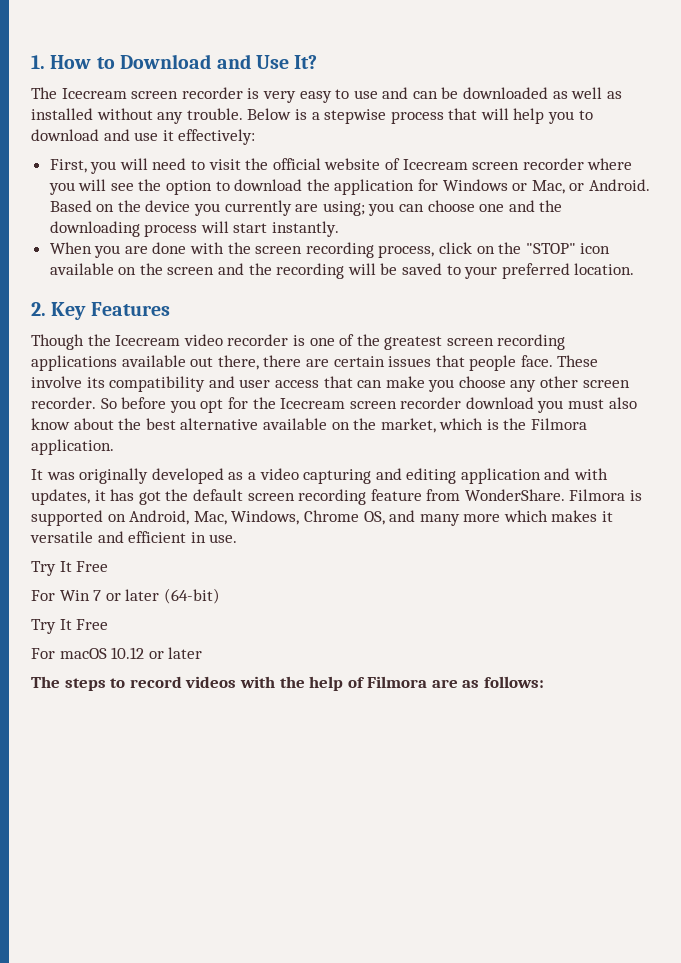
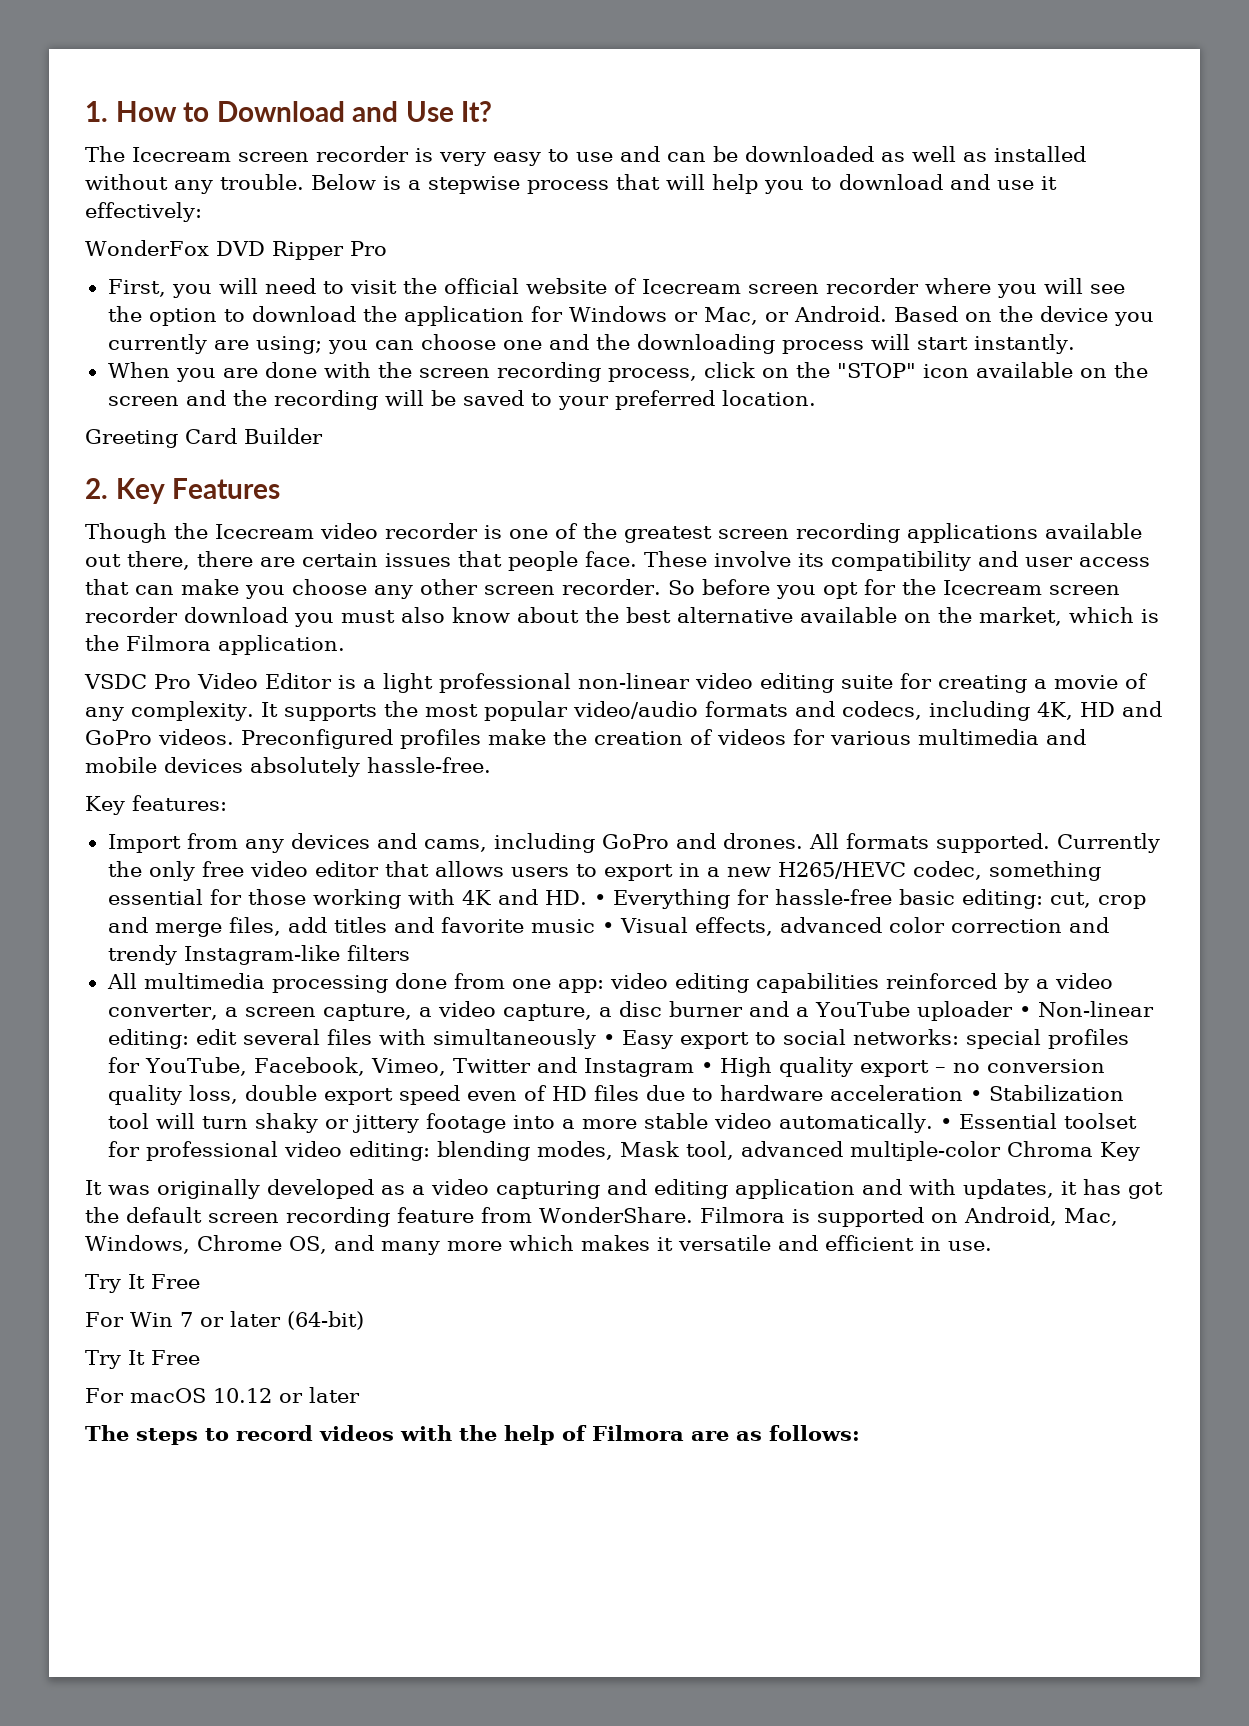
(256, 137) none -> [85,240,387,260] // WonderFox DVD Ripper Pro
(635, 269) none -> [85,428,323,448] // Greeting Card Builder
(114, 447) none -> [84,673,1148,693] [85,701,1162,721] [85,729,1086,749] [85,757,491,777] [85,795,227,815] [107,833,1160,853] [107,861,1101,881] [107,889,1146,909] [107,917,1109,937] [107,945,410,965] [106,973,1113,993] [107,1001,1154,1021] [107,1029,1129,1049] [107,1057,1105,1077] [107,1085,1124,1105] [107,1113,1137,1133] [107,1141,1140,1161] // VSDC Pro Video Editor is a light professional non-linear video editing suite for creating a movie of any complexity. It supports the most popular video/audio formats and codecs, including 4K, HD and GoPro videos. Preconfigured profiles make the creation of videos for various multimedia and mobile devices absolutely hassle-free. // Key features: // Import from any devices and cams, including GoPro and drones. All formats supported. Сurrently the only free video editor that allows users to export in a new H265/HEVC codec, something essential for those working with 4K and HD. • Everything for hassle-free basic editing: cut, crop and merge files, add titles and favorite music • Visual effects, advanced color correction and trendy Instagram-like filters // All multimedia processing done from one app: video editing capabilities reinforced by a video converter, a screen capture, a video capture, a disc burner and a YouTube uploader • Non-linear editing: edit several files with simultaneously • Easy export to social networks: special profiles for YouTube, Facebook, Vimeo, Twitter and Instagram • High quality export – no conversion quality loss, double export speed even of HD files due to hardware acceleration • Stabilization tool will turn shaky or jittery footage into a more stable video automatically. • Essential toolset for professional video editing: blending modes, Mask tool, advanced multiple-color Chroma Key

